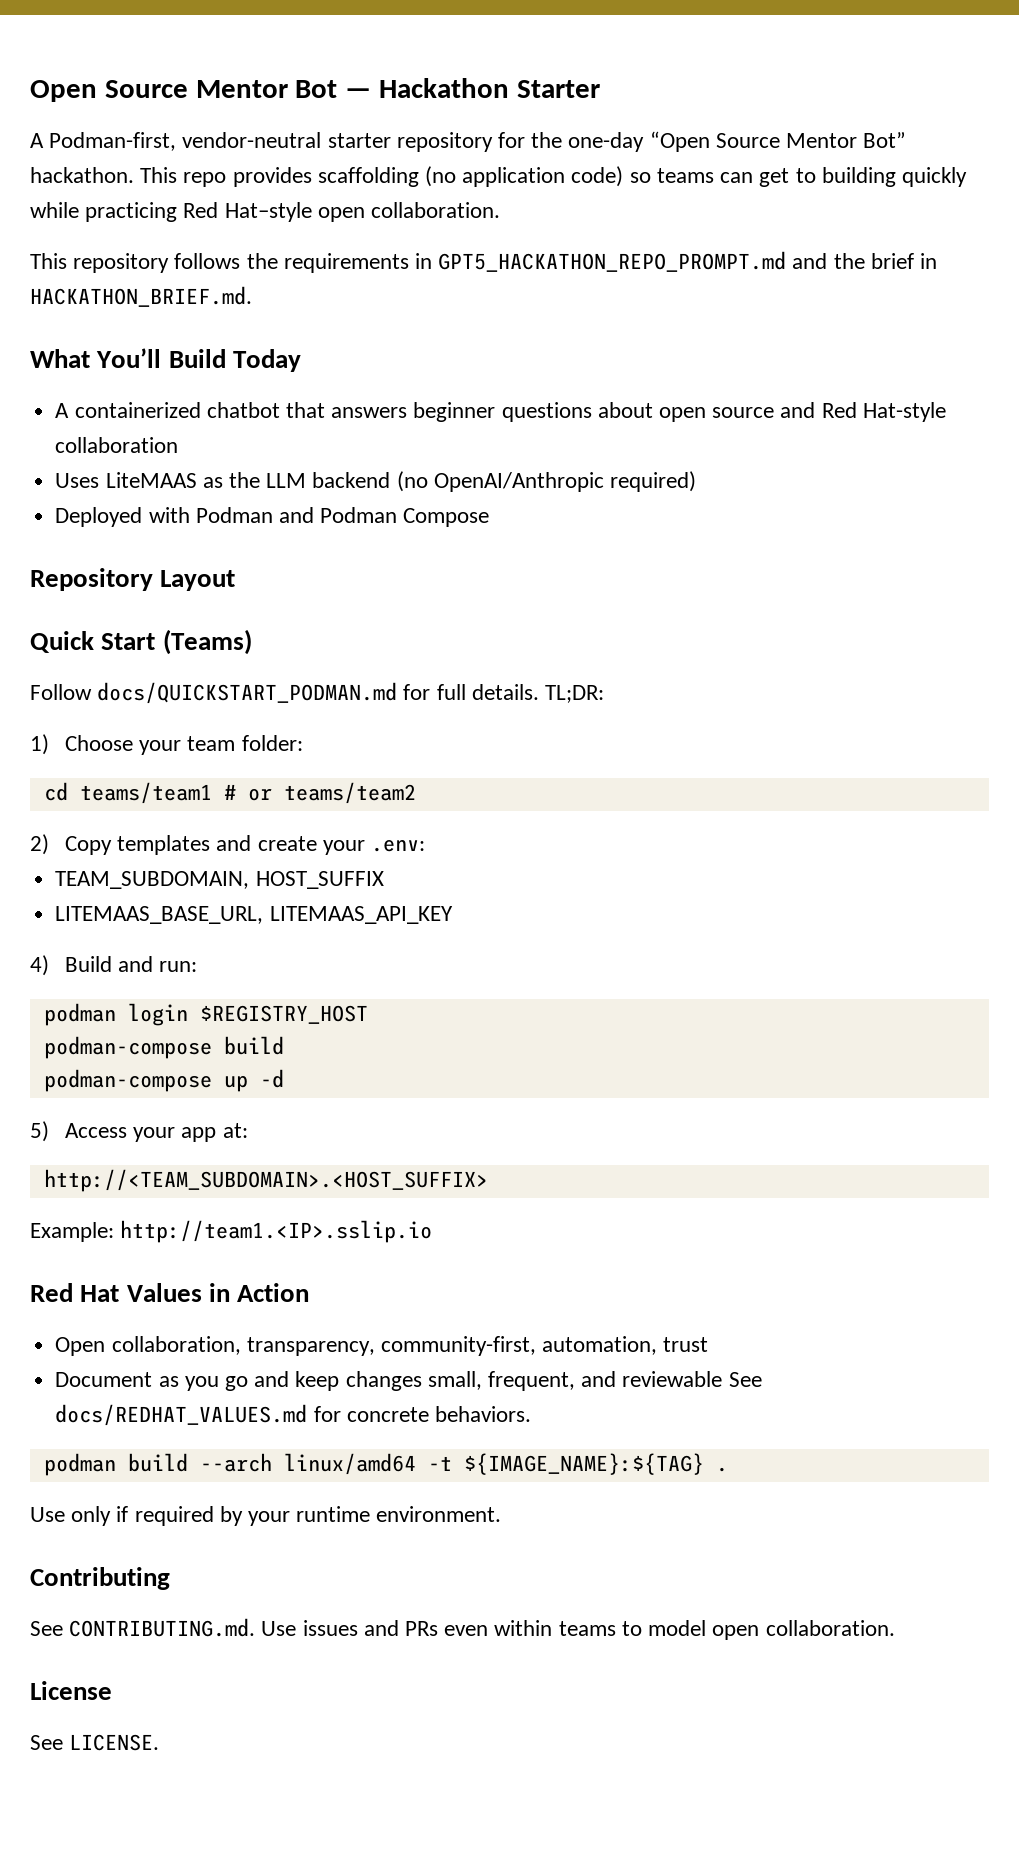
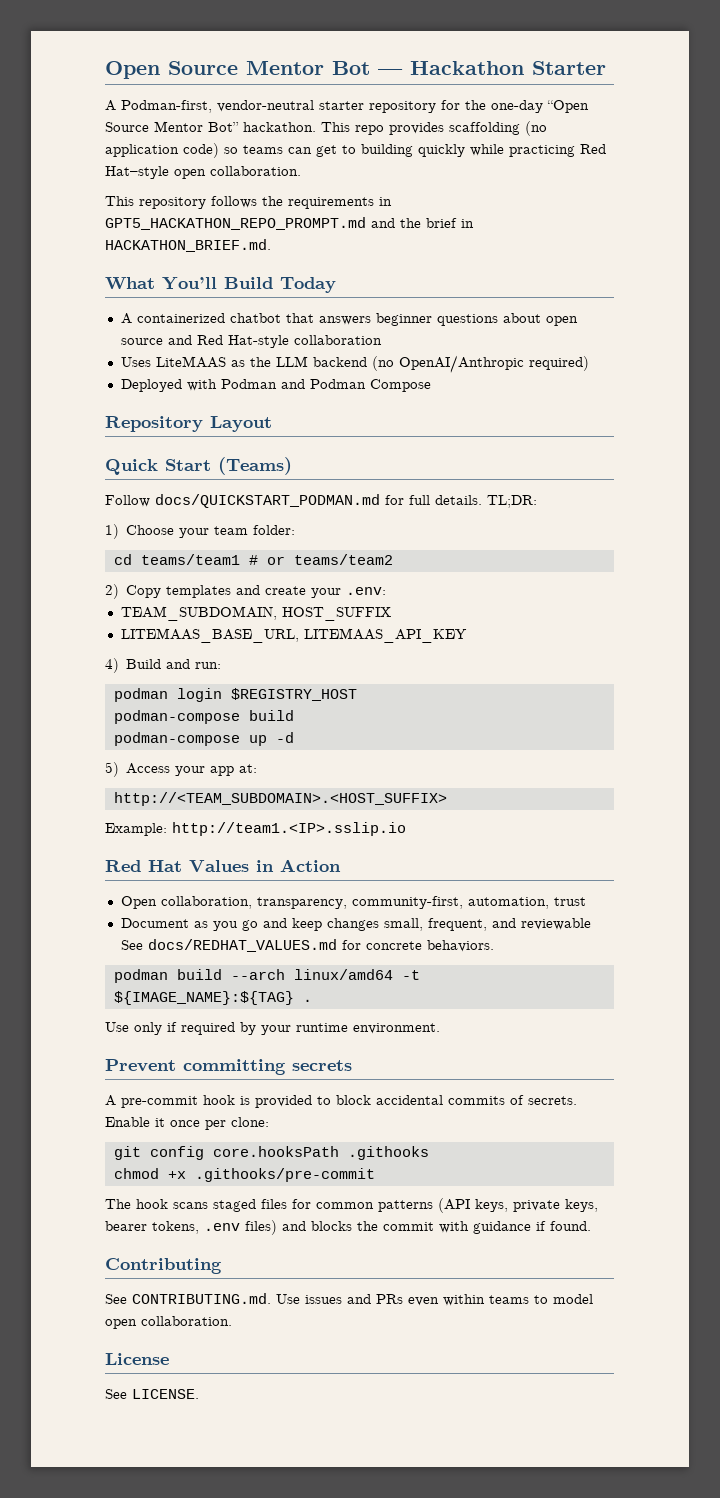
(502, 1514) none -> [105,1059,352,1075] [105,1095,577,1108] [105,1117,269,1130] [113,1146,429,1160] [113,1168,375,1182] [105,1198,598,1213] [105,1220,591,1235] // Prevent committing secrets // A pre-commit hook is provided to block accidental commits of secrets. Enable it once per clone: // git config core.hooksPath .githooks // chmod +x .githooks/pre-commit // The hook scans staged files for common patterns (API keys, private keys, bearer tokens, .env files) and blocks the commit with guidance if found.

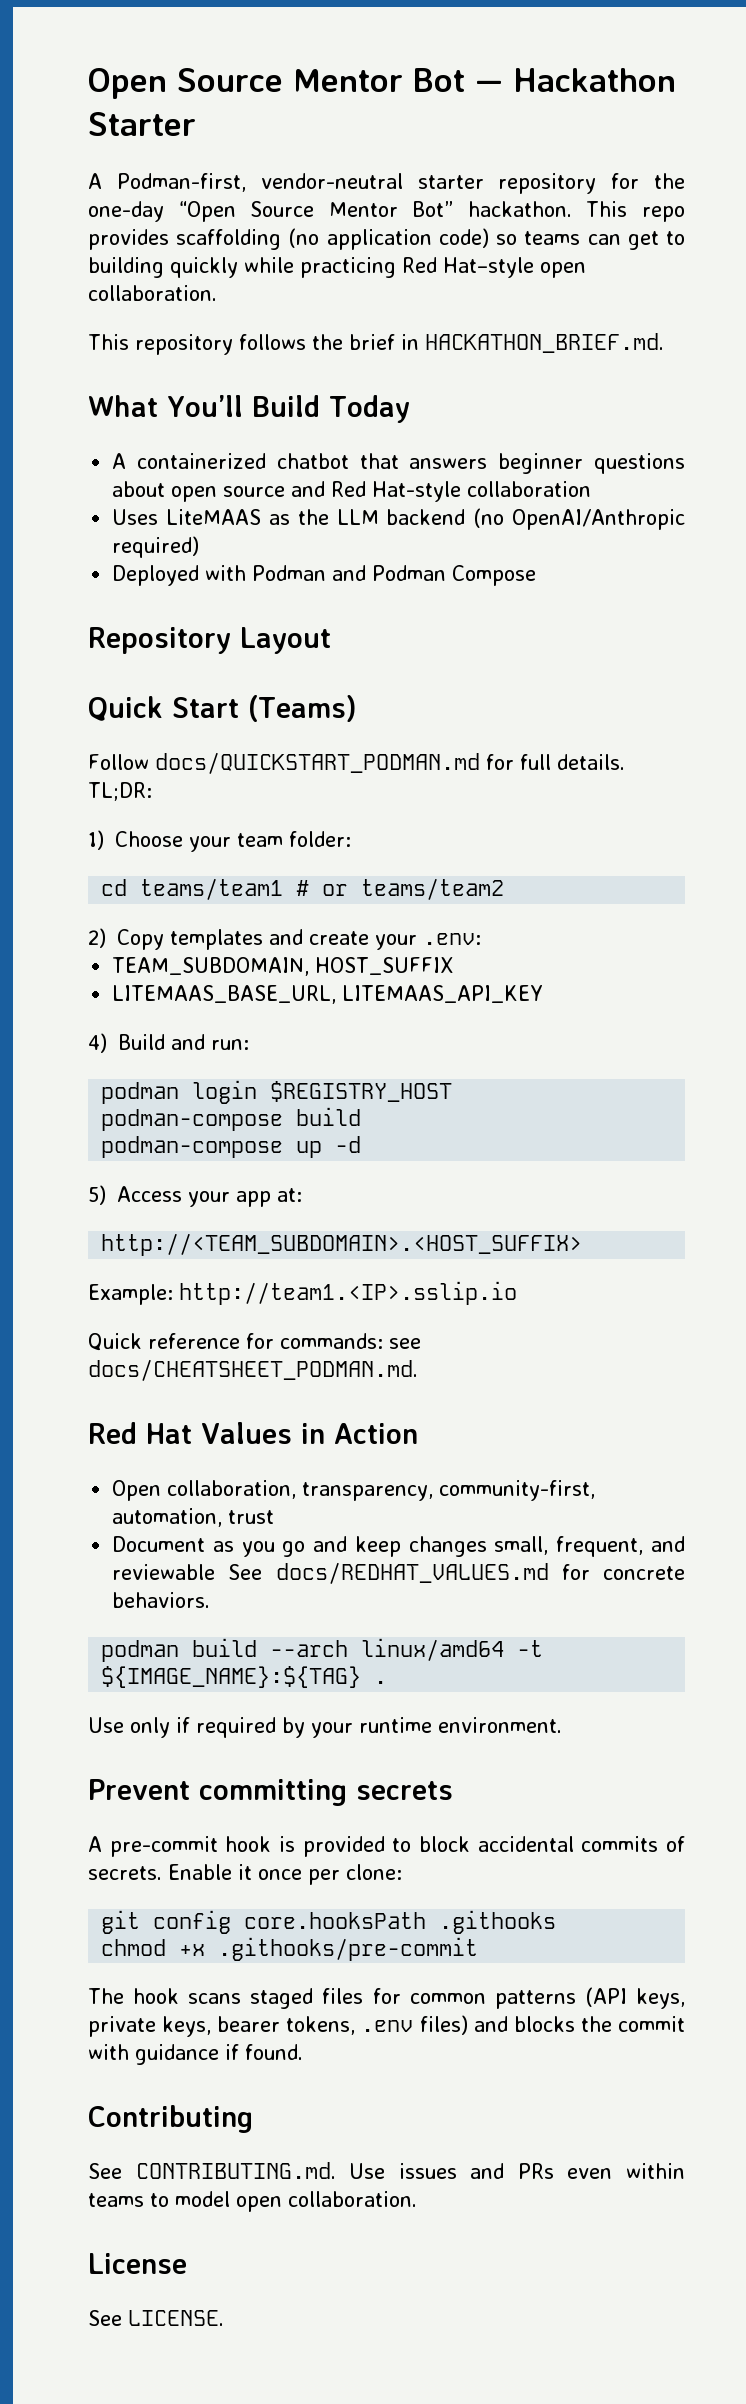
[288,197,392,209] [105,217,421,230] requirements in GPT5_HACKATHON_REPO_PROMPT.md and the -> (343, 342) none
(406, 829) none -> [88,1333,421,1351] [88,1359,418,1381] // Quick reference for commands: see docs/CHEATSHEET_PODMAN.md.

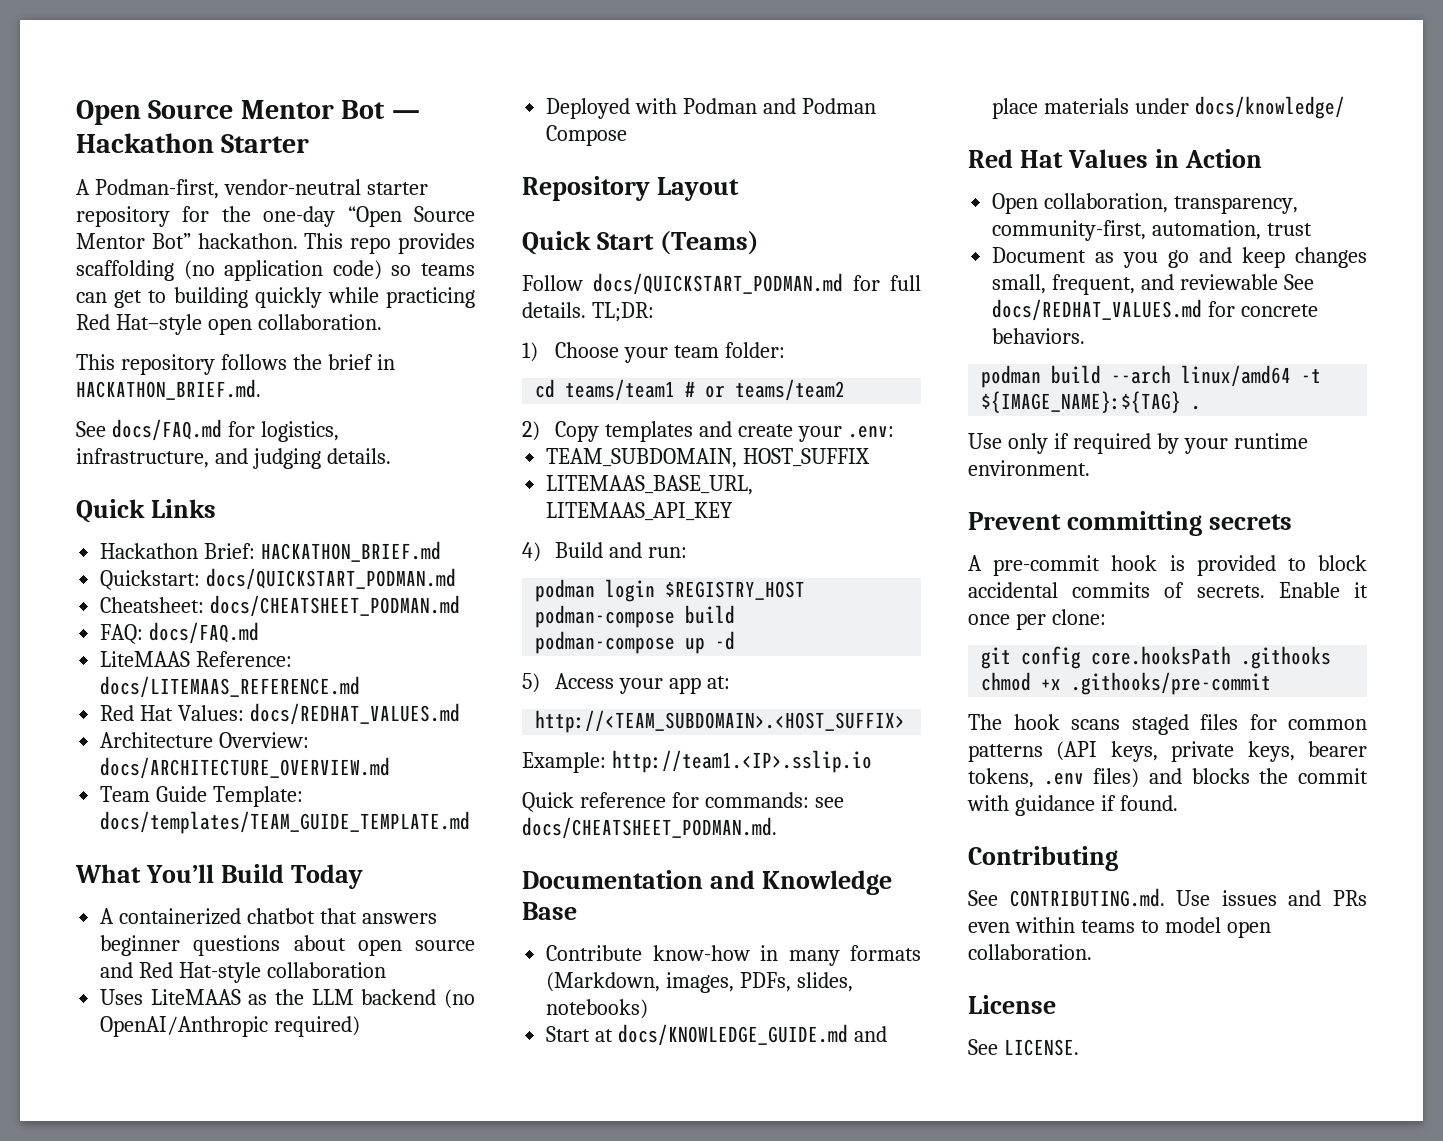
(664, 343) none -> [76,419,339,442] [76,448,391,469] [76,499,216,523] [100,541,442,562] [100,568,457,590] [100,595,461,617] [100,622,260,644] [100,651,293,667] [100,676,361,698] [100,703,461,725] [100,732,310,748] [100,757,391,779] [100,786,304,807] [100,811,471,834] // See docs/FAQ.md for logistics, infrastructure, and judging details. // Quick Links // Hackathon Brief: HACKATHON_BRIEF.md // Quickstart: docs/QUICKSTART_PODMAN.md // Cheatsheet: docs/CHEATSHEET_PODMAN.md // FAQ: docs/FAQ.md // LiteMAAS Reference: docs/LITEMAAS_REFERENCE.md // Red Hat Values: docs/REDHAT_VALUES.md // Architecture Overview: docs/ARCHITECTURE_OVERVIEW.md // Team Guide Template: docs/templates/TEAM_GUIDE_TEMPLATE.md
(418, 1370) none -> [522,870,892,895] [522,902,577,920] [546,945,921,966] [546,972,854,993] [546,999,649,1019] [546,1024,888,1046] [992,96,1346,119] // Documentation and Knowledge Base // Contribute know-how in many formats (Markdown, images, PDFs, slides, notebooks) // Start at docs/KNOWLEDGE_GUIDE.md and place materials under docs/knowledge/

